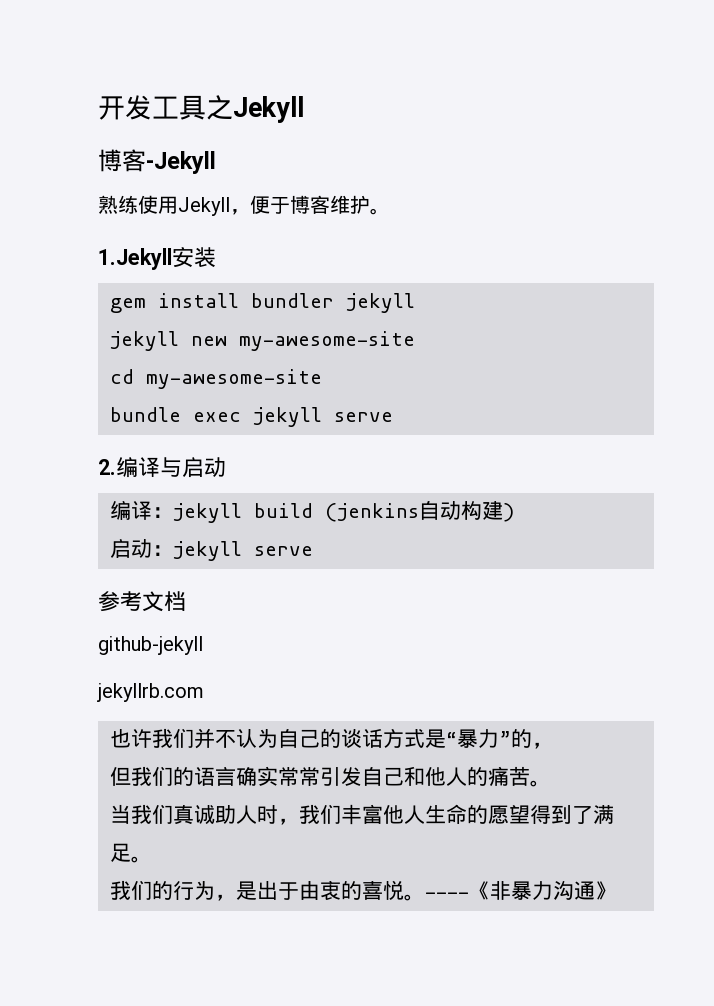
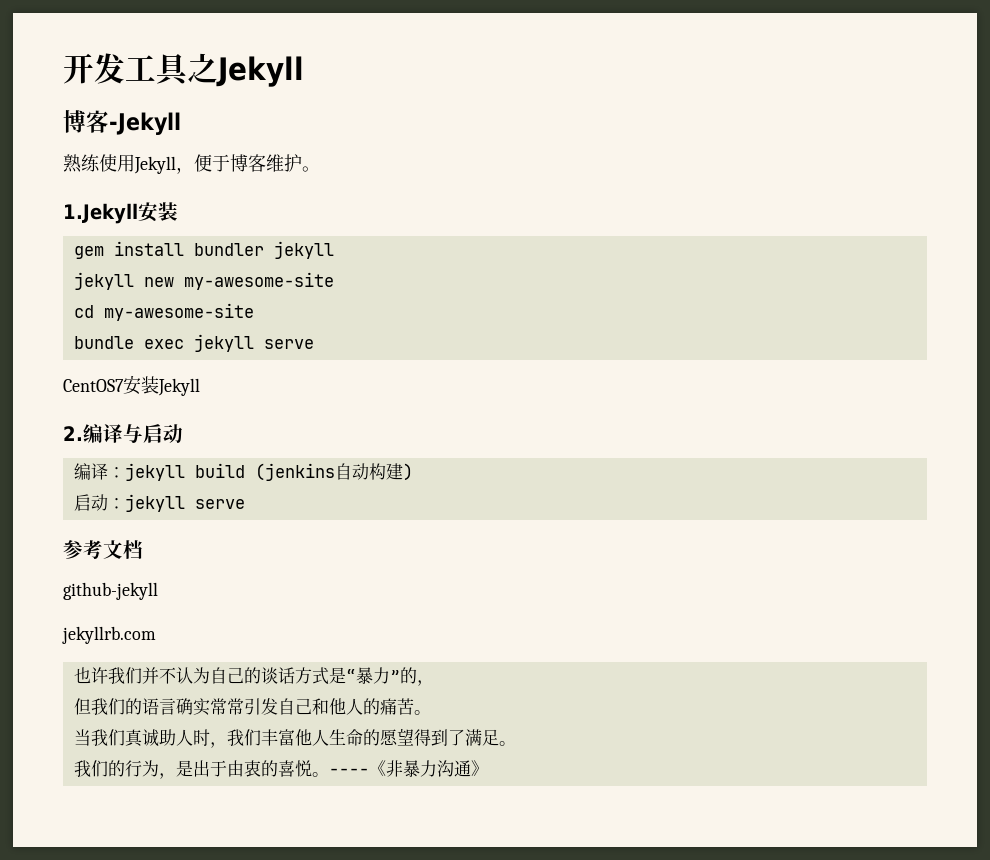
(393, 417) none -> [63,375,200,396] // CentOS7安装Jekyll

